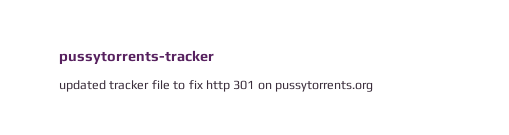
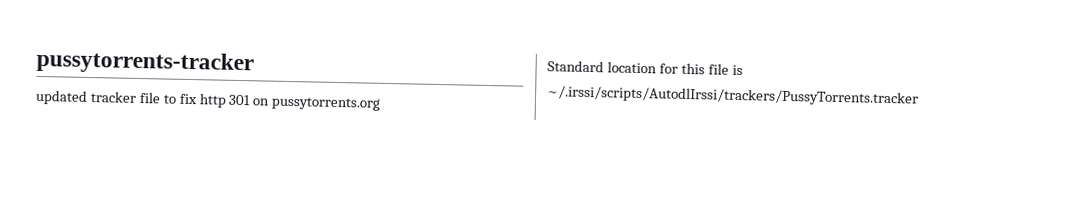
(373, 86) none -> [547,60,743,76] [546,85,919,107] // Standard location for this file is ~/.irssi/scripts/AutodlIrssi/trackers/PussyTorrents.tracker

